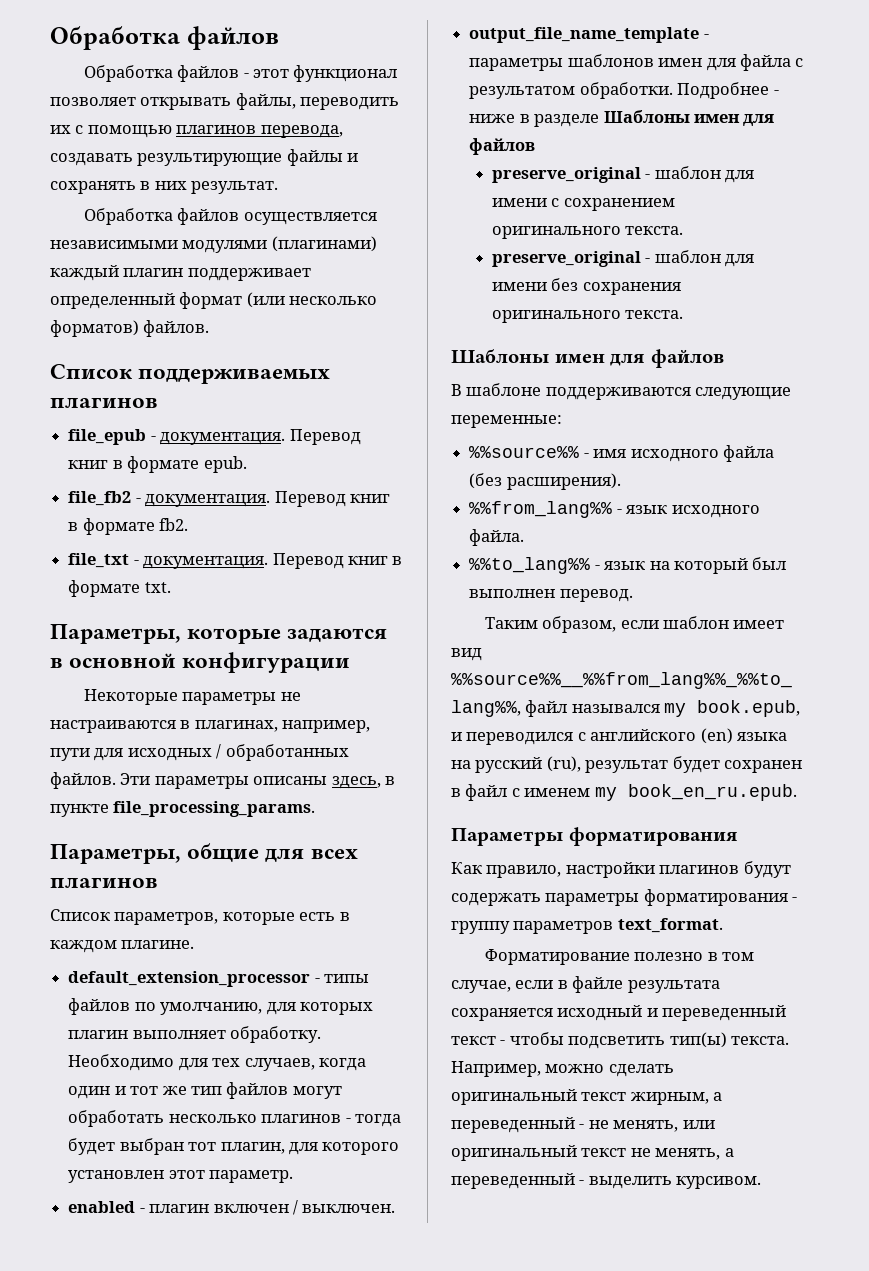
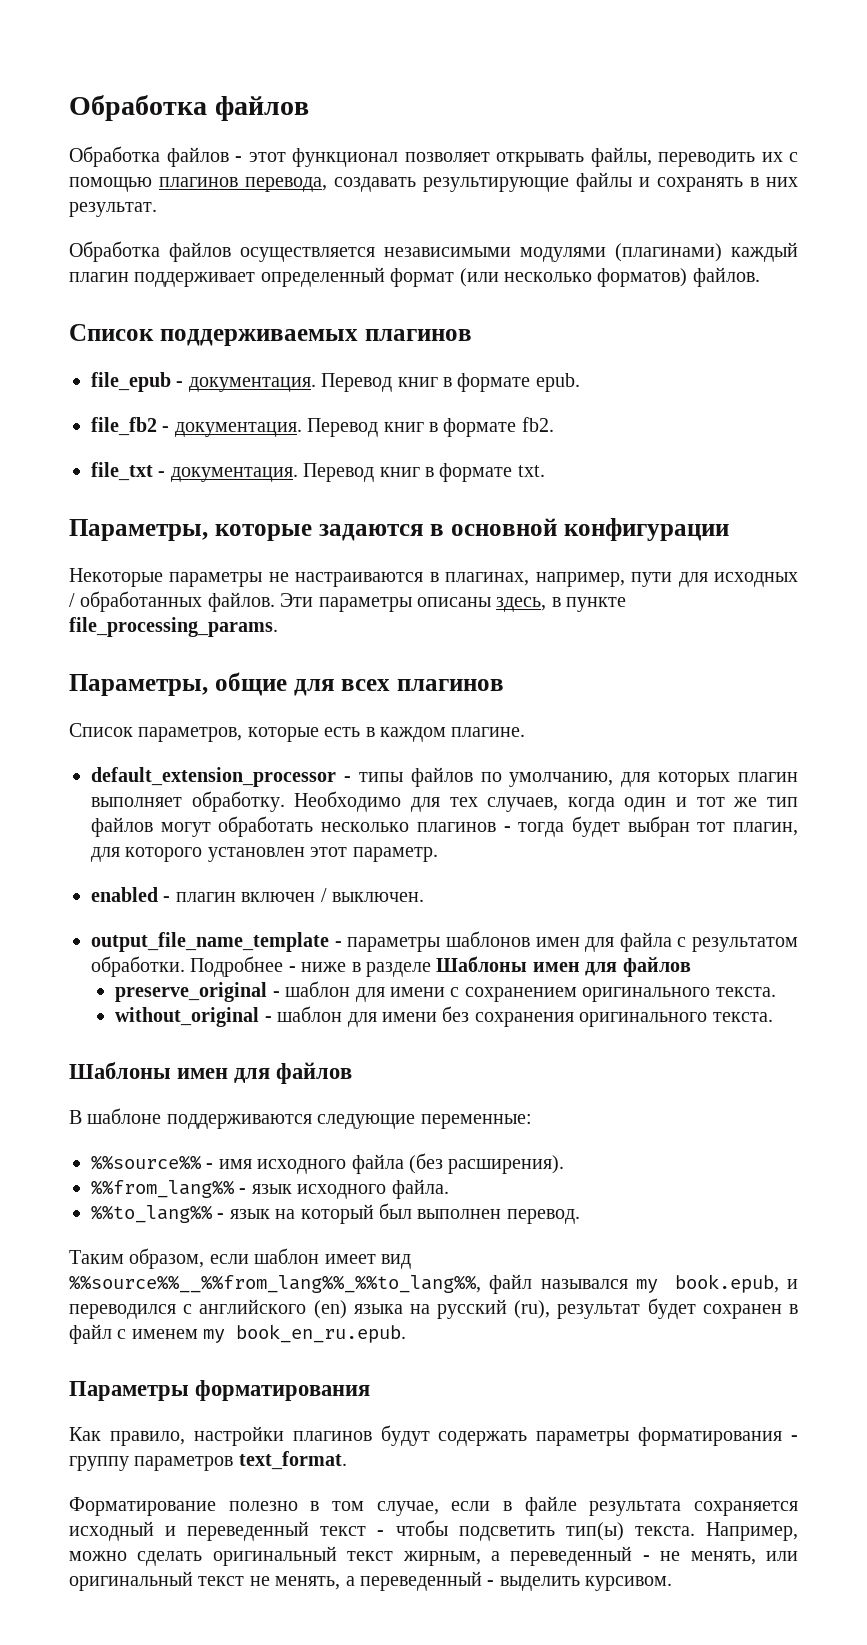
[491,251,641,267] preserve_original -> [115,1007,260,1027] without_original

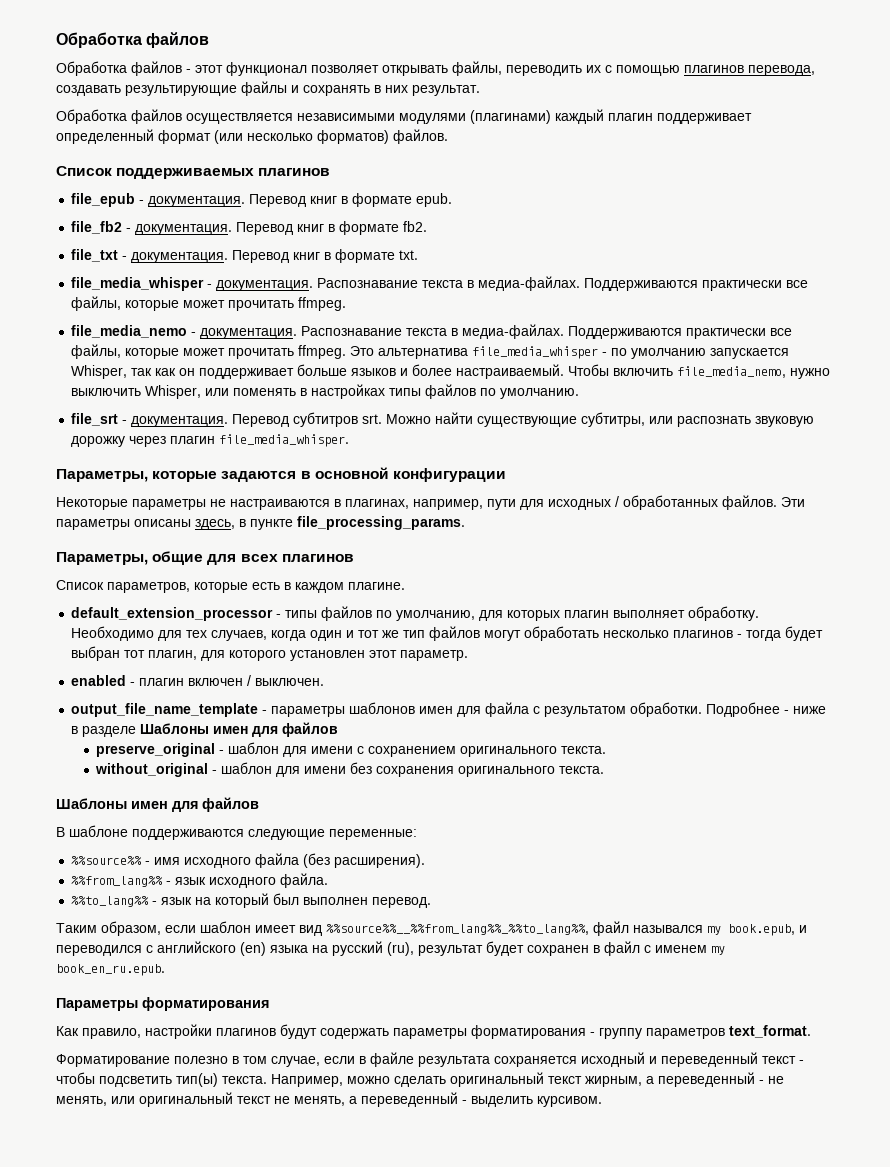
(545, 471) none -> [71,276,809,291] [71,296,347,311] [71,324,793,339] [71,344,790,359] [71,364,831,379] [71,384,580,399] [71,412,815,427] [71,434,350,447] // file_media_whisper - документация. Распознавание текста в медиа-файлах. Поддерживаются практически все файлы, которые может прочитать ffmpeg. // file_media_nemo - документация. Распознавание текста в медиа-файлах. Поддерживаются практически все файлы, которые может прочитать ffmpeg. Это альтернатива file_media_whisper - по умолчанию запускается Whisper, так как он поддерживает больше языков и более настраиваемый. Чтобы включить file_media_nemo, нужно выключить Whisper, или поменять в настройках типы файлов по умолчанию. // file_srt - документация. Перевод субтитров srt. Можно найти существующие субтитры, или распознать звуковую дорожку через плагин file_media_whisper.

